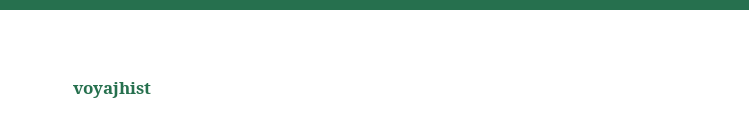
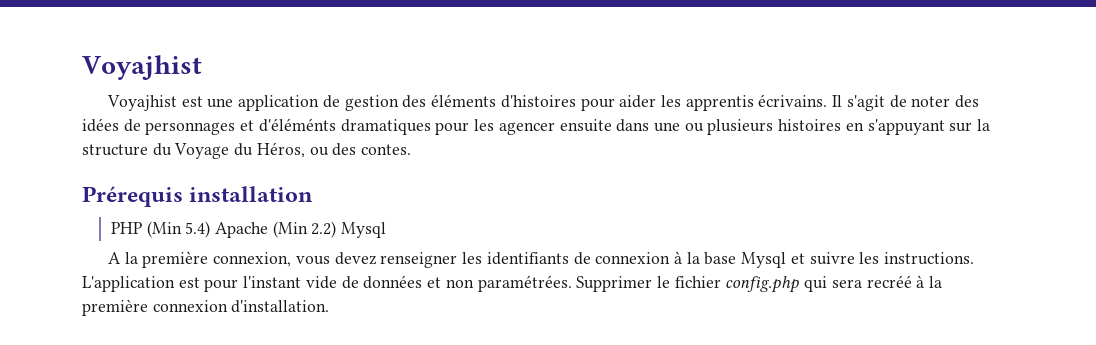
[73,82,151,98] voyajhist -> [82,55,202,80] [107,94,980,111] [82,118,991,135] [82,142,412,159] [82,186,314,207] [110,221,387,238] [108,251,975,268] [82,275,943,293] [82,299,330,316] Voyajhist // Voyajhist est une application de gestion des éléments d'histoires pour aider les apprentis écrivains. Il s'agit de noter des idées de personnages et d'éléménts dramatiques pour les agencer ensuite dans une ou plusieurs histoires en s'appuyant sur la structure du Voyage du Héros, ou des contes. // Prérequis installation // PHP (Min 5.4) Apache (Min 2.2) Mysql // A la première connexion, vous devez renseigner les identifiants de connexion à la base Mysql et suivre les instructions. L'application est pour l'instant vide de données et non paramétrées. Supprimer le fichier config.php qui sera recréé à la première connexion d'installation.

